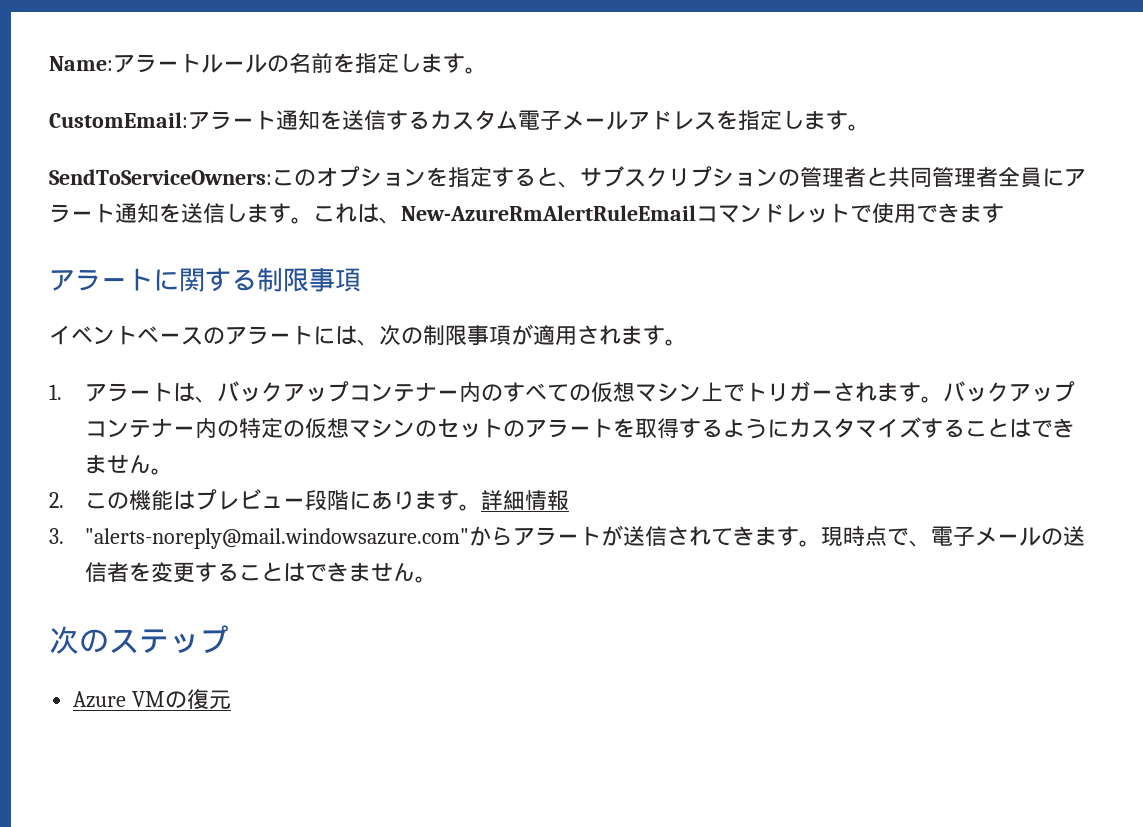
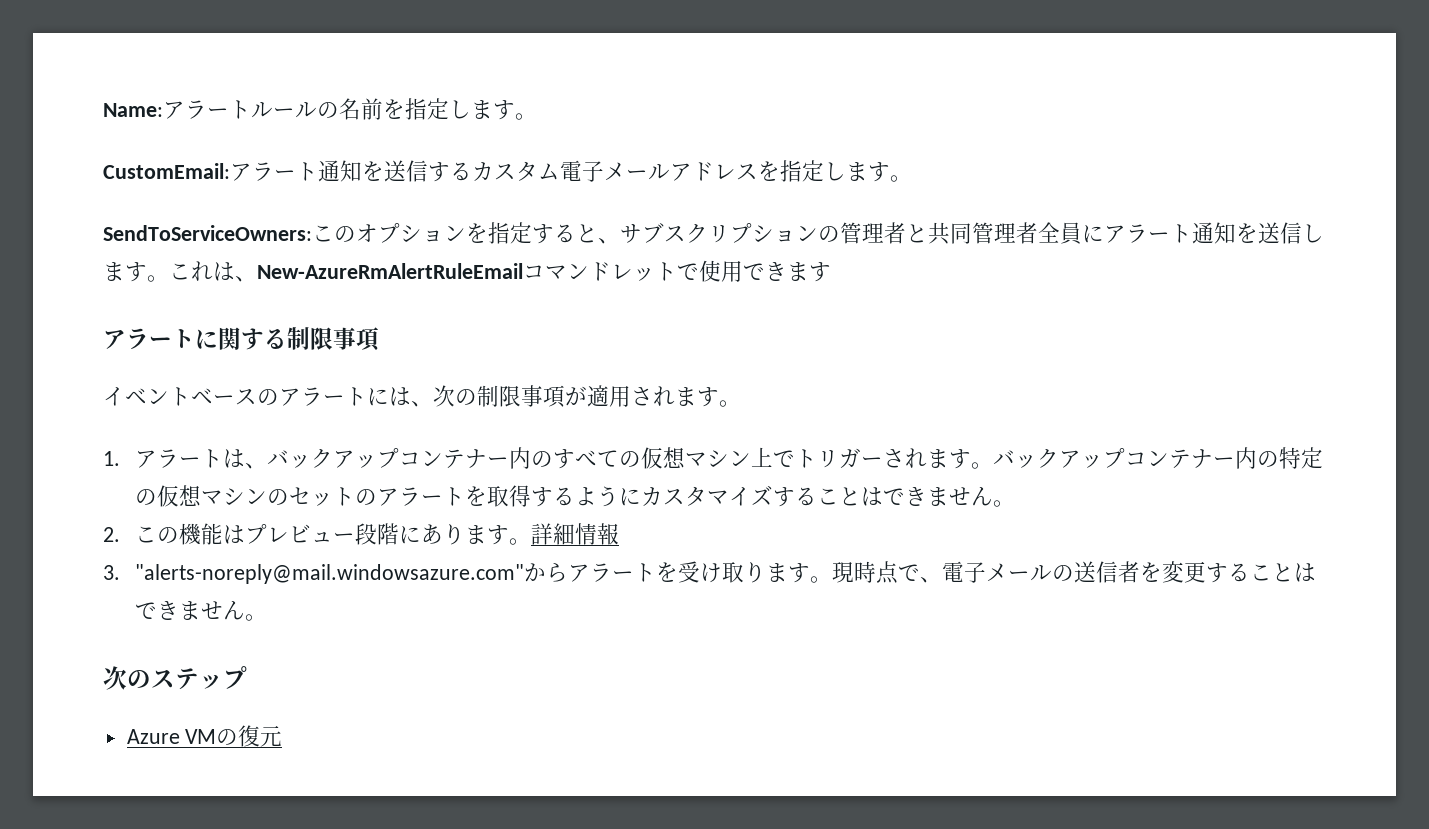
[600,525,755,546] が送信されてき -> [656,561,767,583] を受け取り

